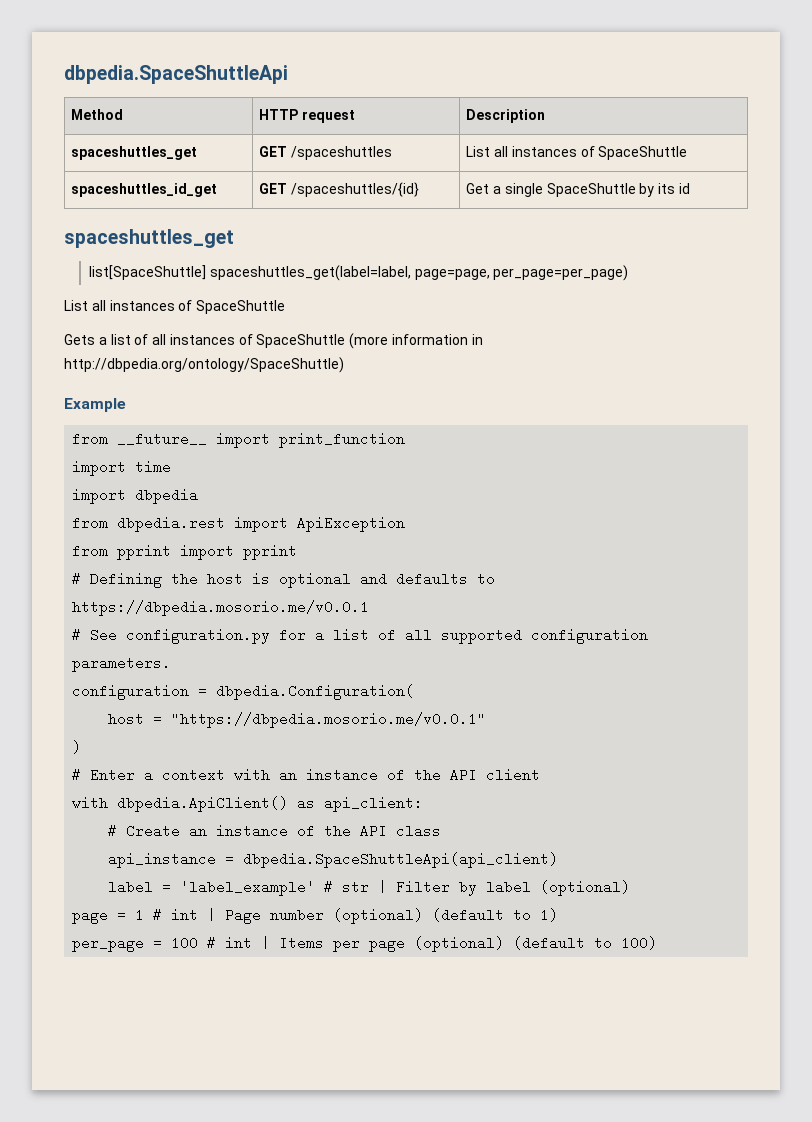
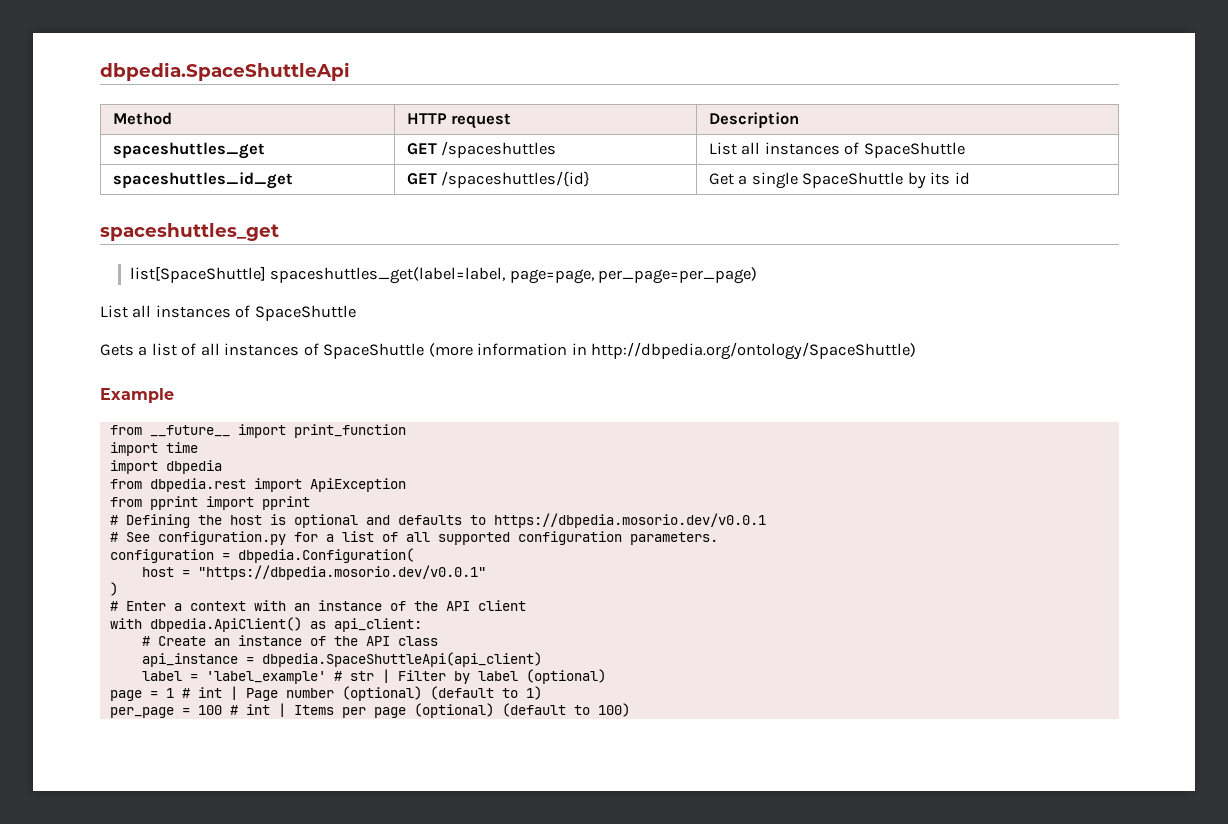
[72,600,370,616] https://dbpedia.mosorio.me/v0.0.1 -> [493,513,766,528] https://dbpedia.mosorio.dev/v0.0.1
[171,712,487,728] "https://dbpedia.mosorio.me/v0.0.1" -> [197,565,486,580] "https://dbpedia.mosorio.dev/v0.0.1"

